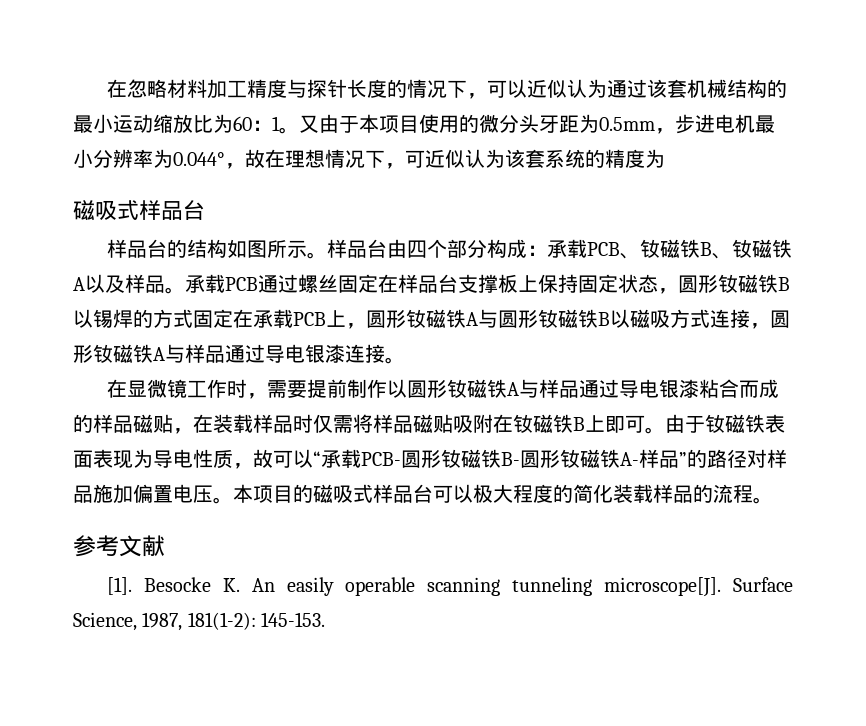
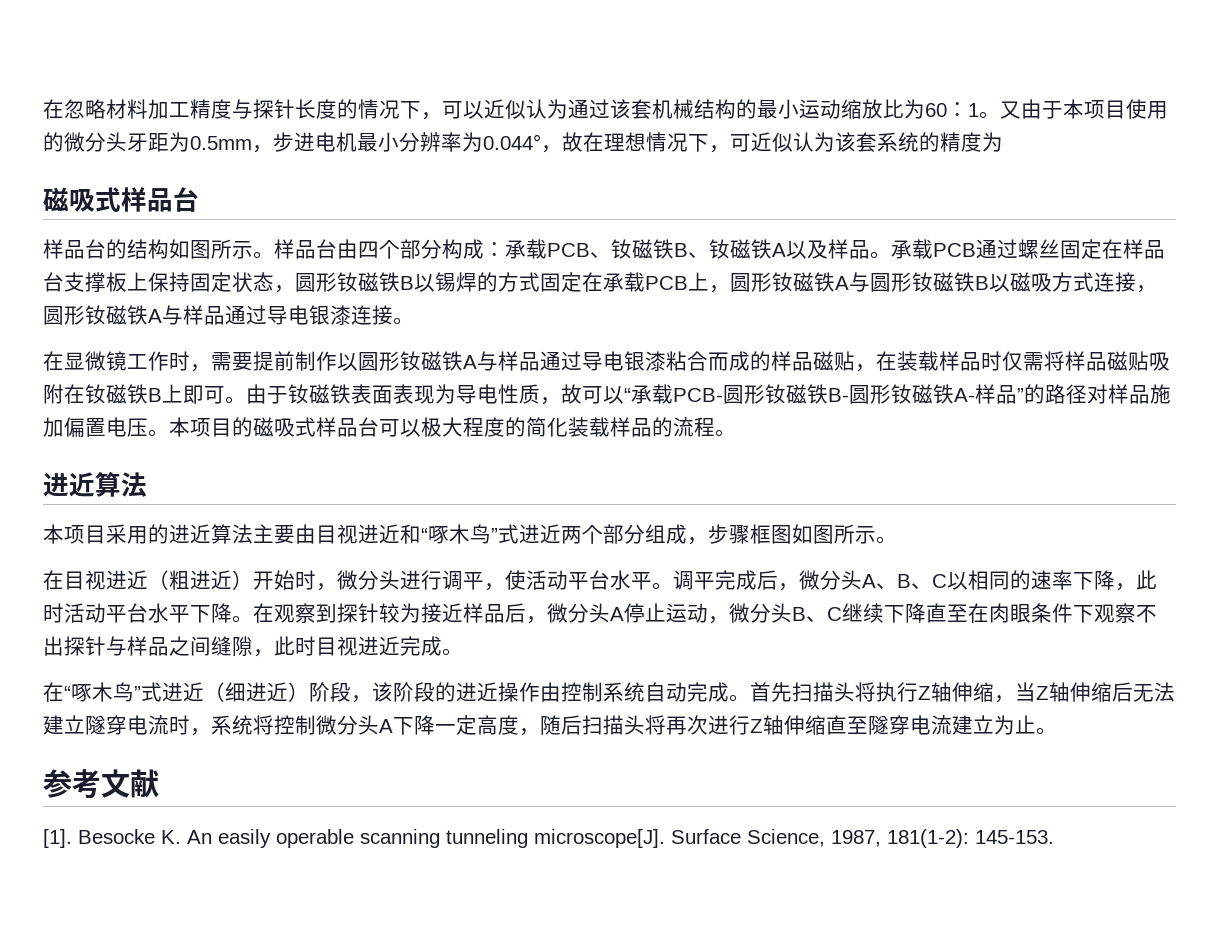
(773, 500) none -> [43,472,147,497] [43,524,897,545] [43,570,1157,591] [43,603,1157,624] [43,636,463,657] [43,682,1175,703] [43,715,1057,736] // 进近算法 // 本项目采用的进近算法主要由目视进近和“啄木鸟”式进近两个部分组成，步骤框图如图所示。 // 在目视进近（粗进近）开始时，微分头进行调平，使活动平台水平。调平完成后，微分头A、B、C以相同的速率下降，此时活动平台水平下降。在观察到探针较为接近样品后，微分头A停止运动，微分头B、C继续下降直至在肉眼条件下观察不出探针与样品之间缝隙，此时目视进近完成。 // 在“啄木鸟”式进近（细进近）阶段，该阶段的进近操作由控制系统自动完成。首先扫描头将执行Z轴伸缩，当Z轴伸缩后无法建立隧穿电流时，系统将控制微分头A下降一定高度，随后扫描头将再次进行Z轴伸缩直至隧穿电流建立为止。

